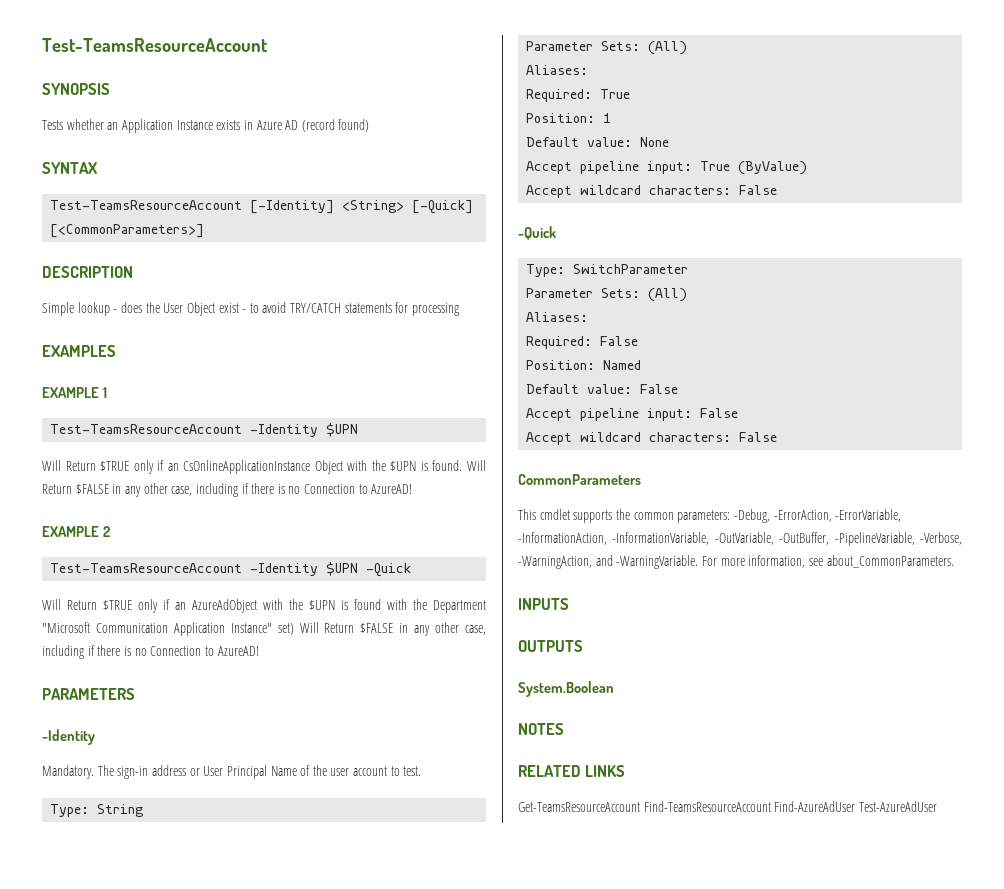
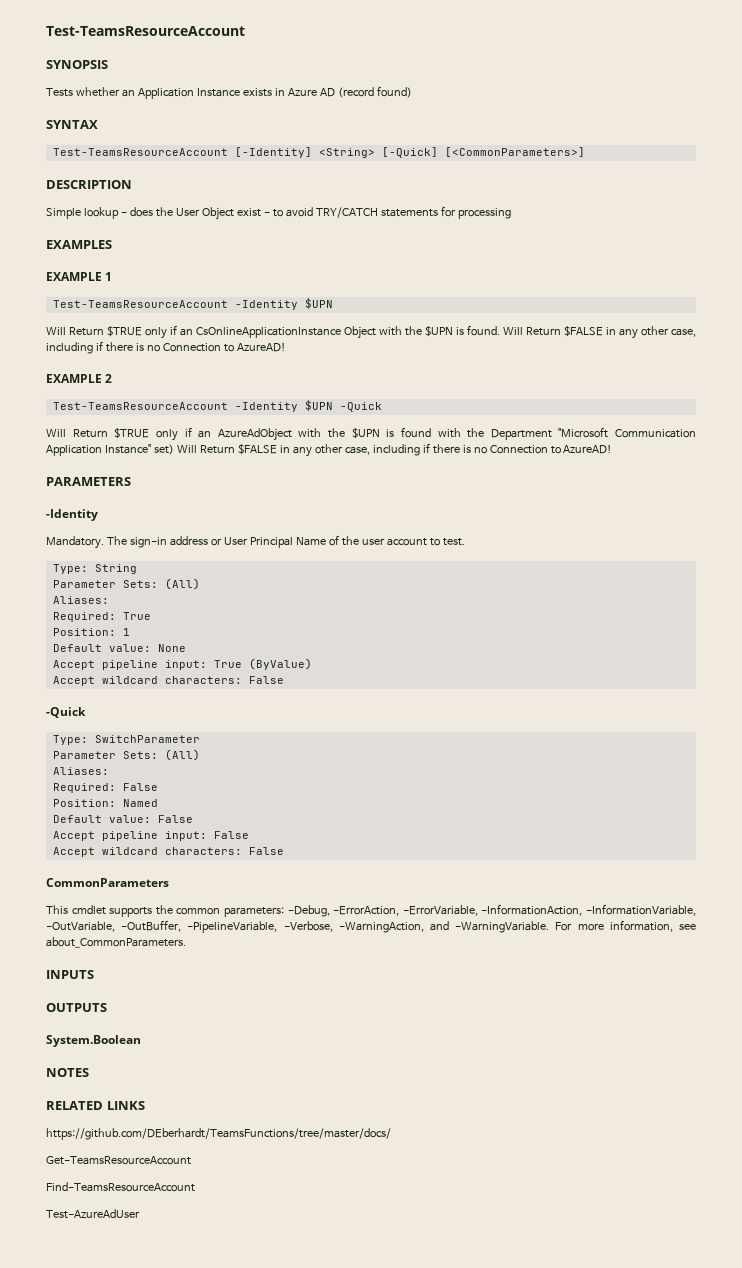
(626, 771) none -> [46,1128,391,1140] // https://github.com/DEberhardt/TeamsFunctions/tree/master/docs/
(640, 807) none -> (191, 1160) //
[774,801,856,812] Find-AzureAdUser -> (195, 1187) //

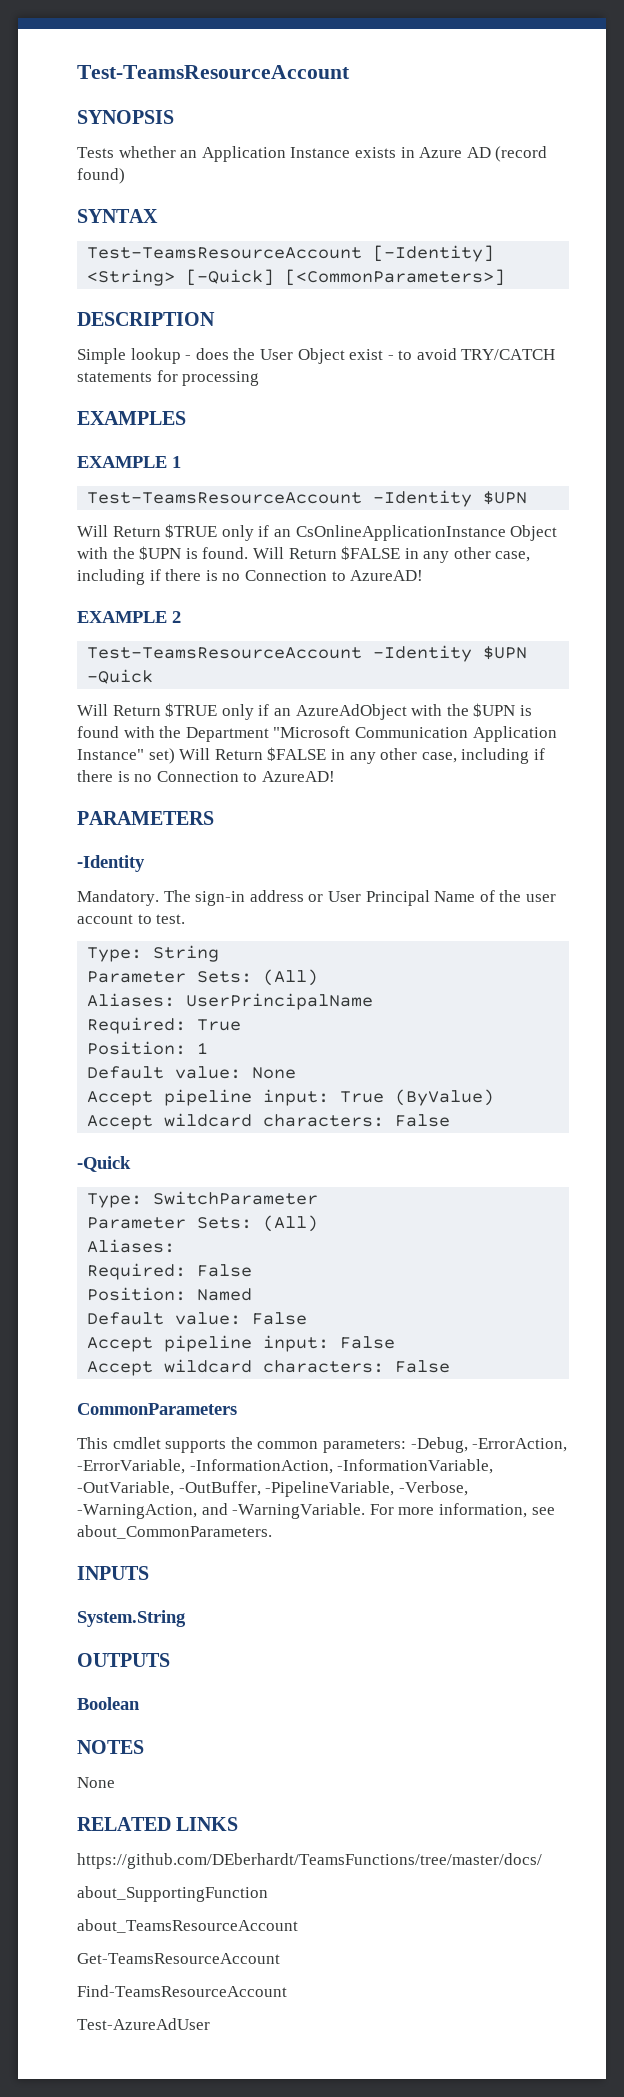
(109, 600) none -> [186,993,374,1010] UserPrincipalName
(94, 974) none -> [77,1610,186,1627] // System.String
[46,1035,141,1047] System.Boolean -> [77,1697,140,1710] Boolean
(89, 1072) none -> [77,1777,115,1788] // None
(391, 1134) none -> [77,1886,268,1902] [77,1919,298,1933] // about_SupportingFunction // about_TeamsResourceAccount

